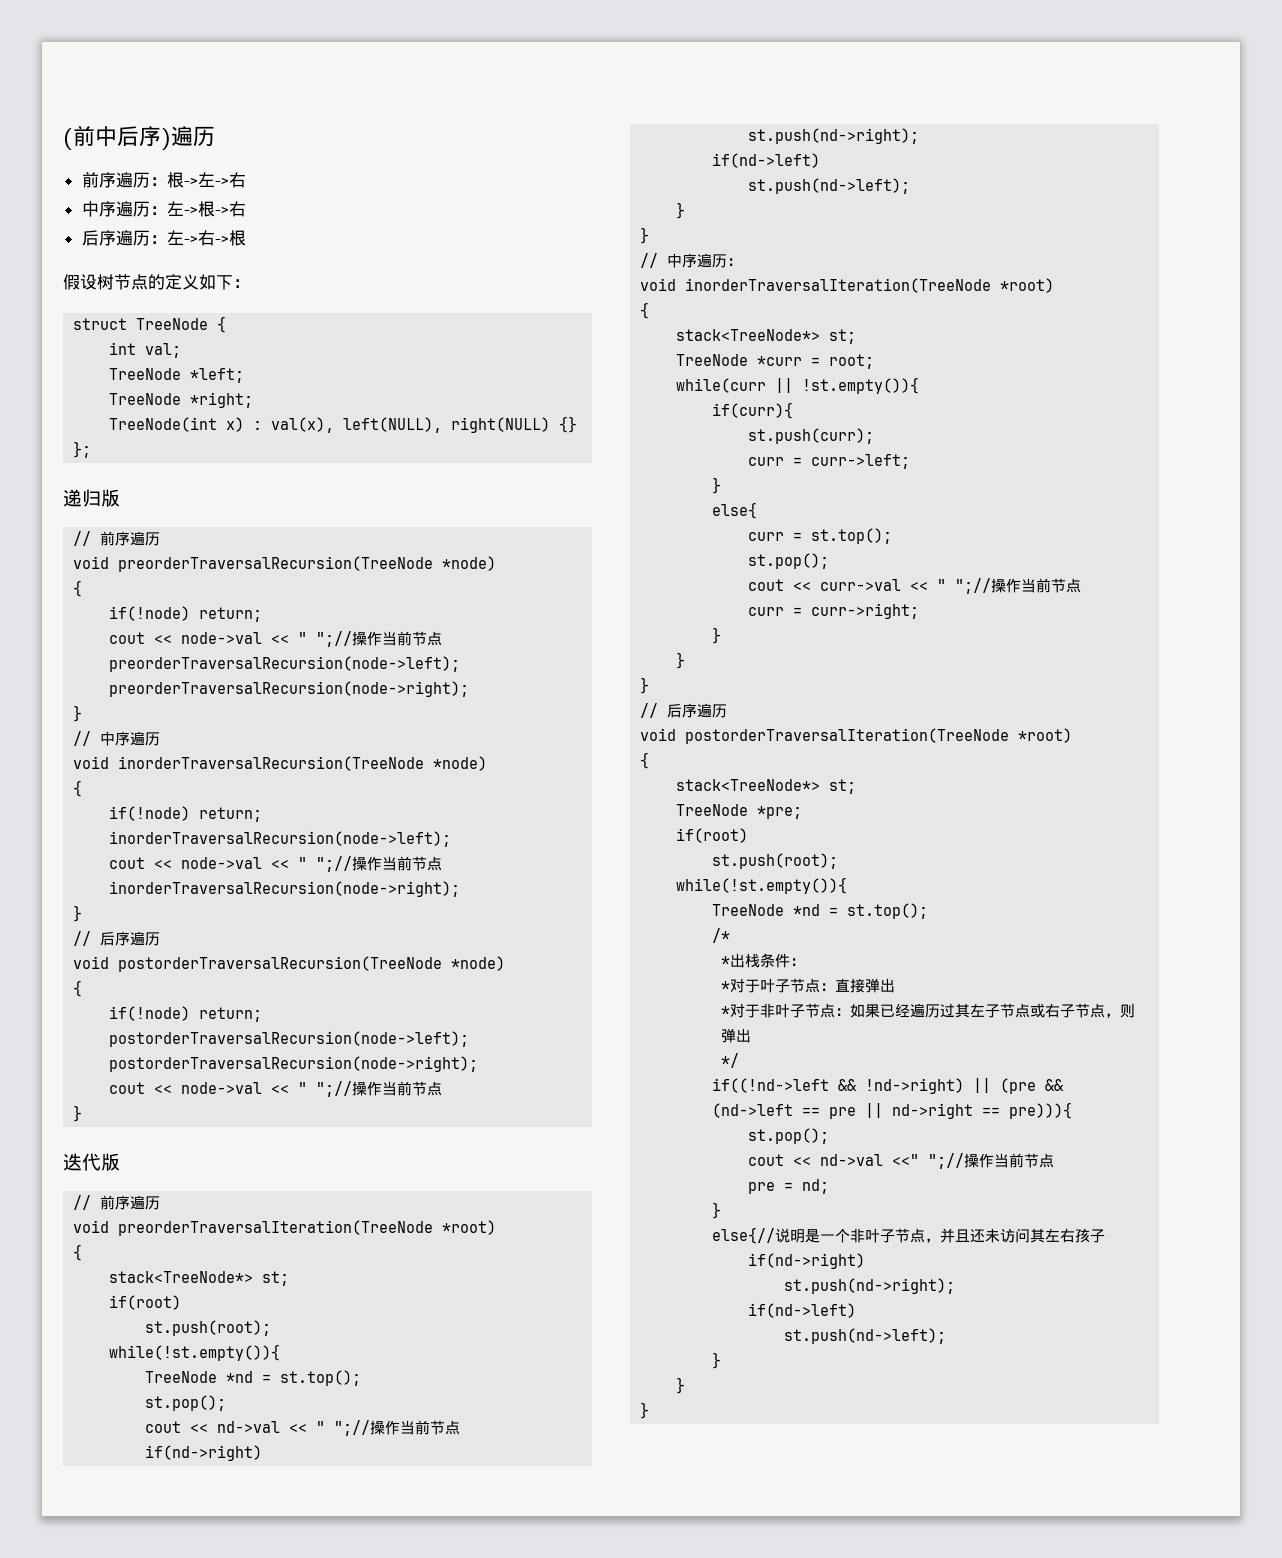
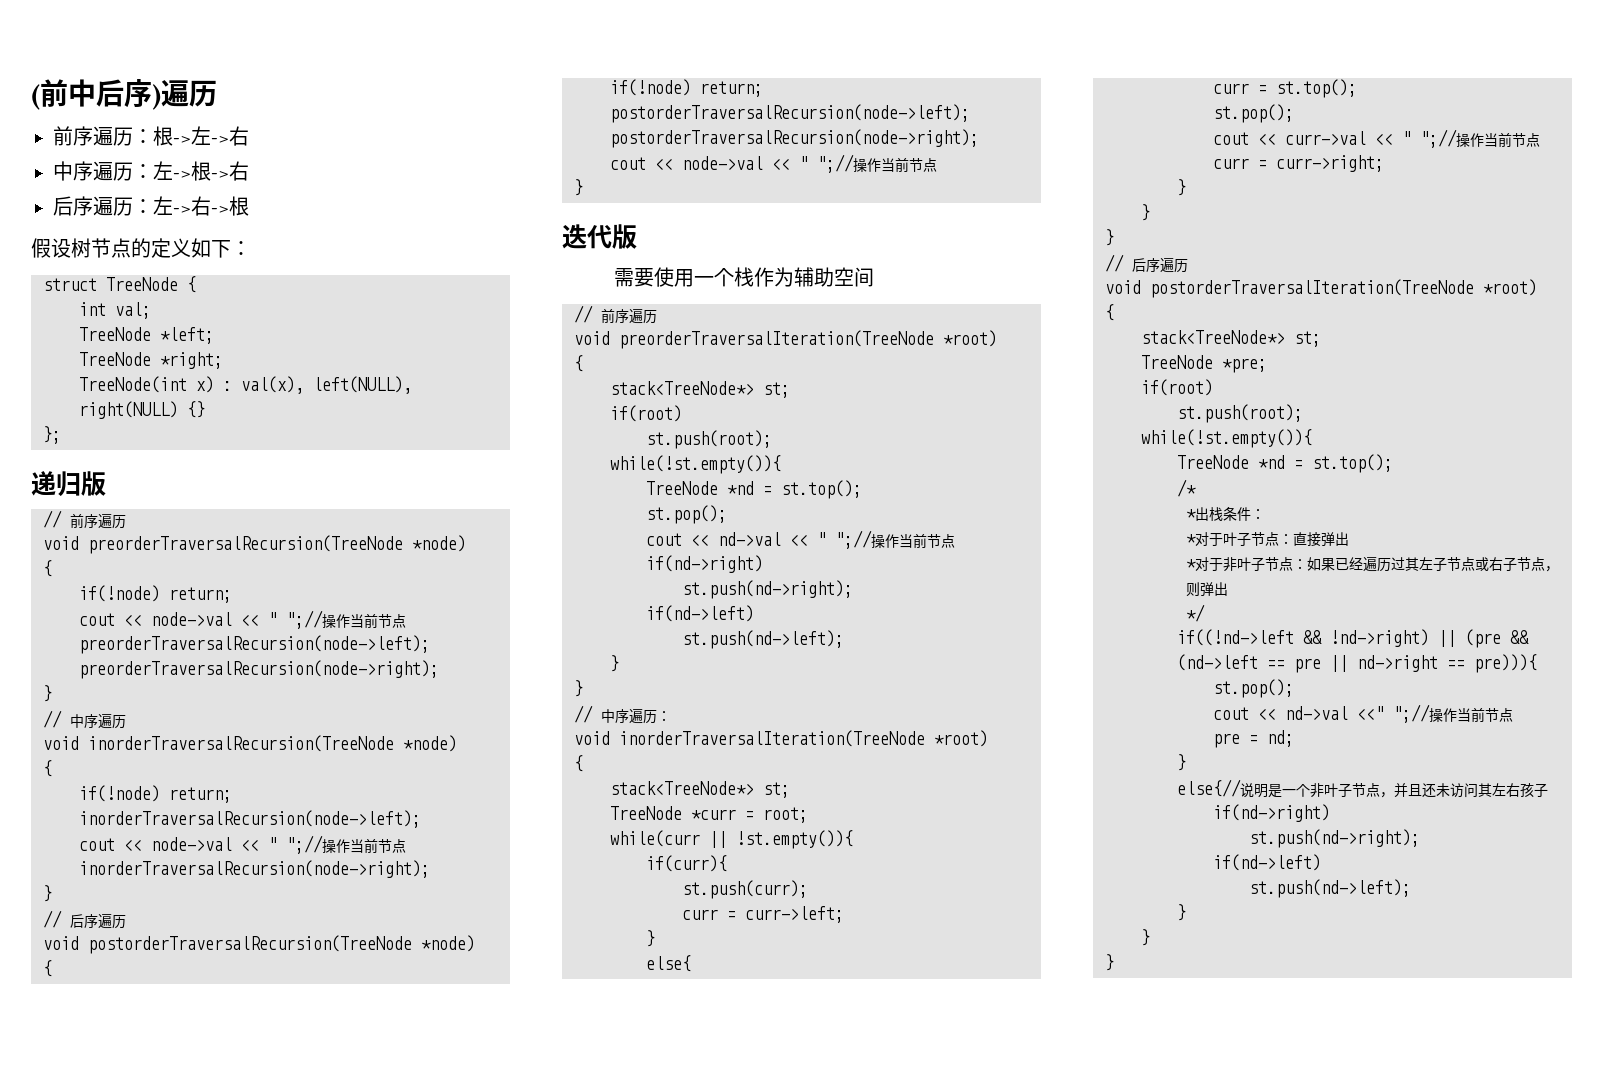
(120, 1162) none -> [613,267,874,287] // 需要使用一个栈作为辅助空间

